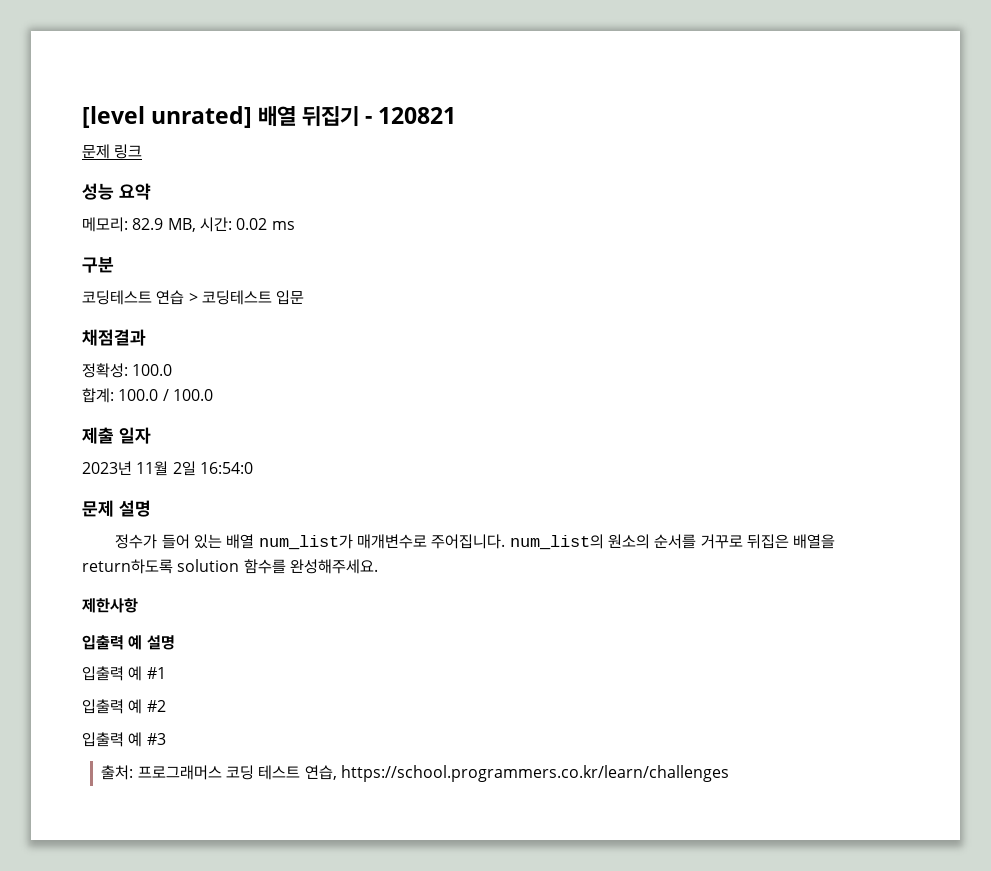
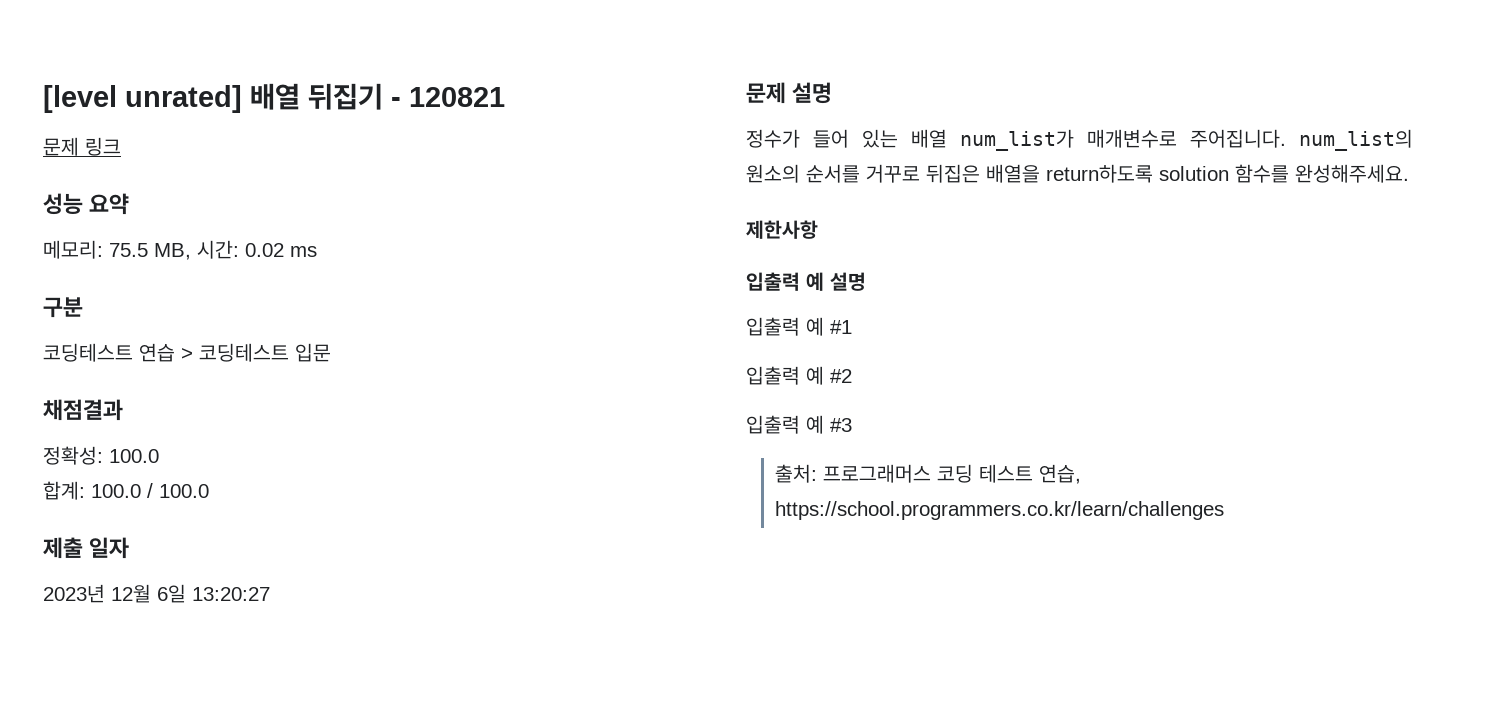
[132,218,164,230] 82.9 -> [109,243,148,257] 75.5
[136,461,253,476] 11월 2일 16:54:0 -> [111,584,270,603] 12월 6일 13:20:27

